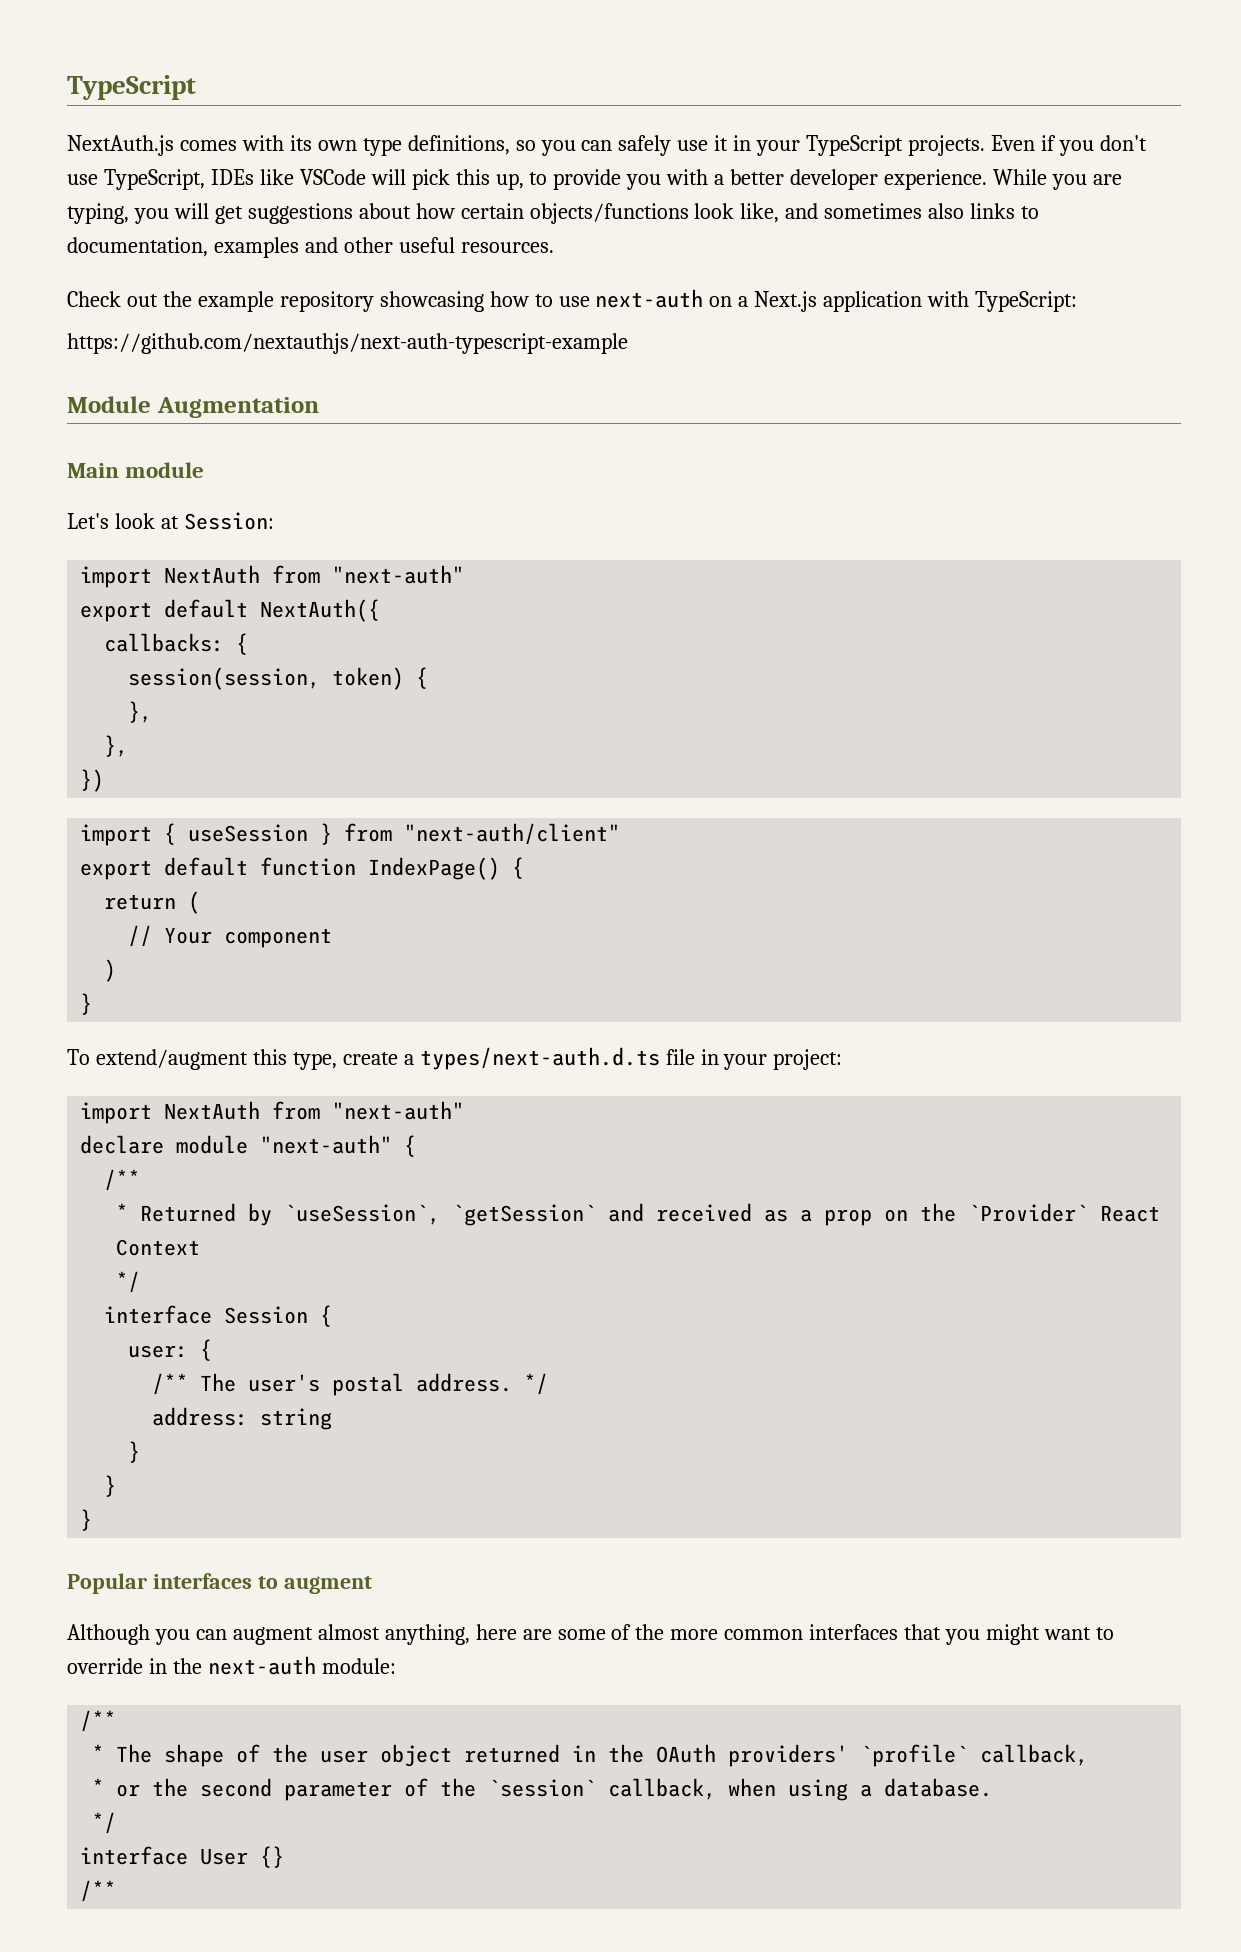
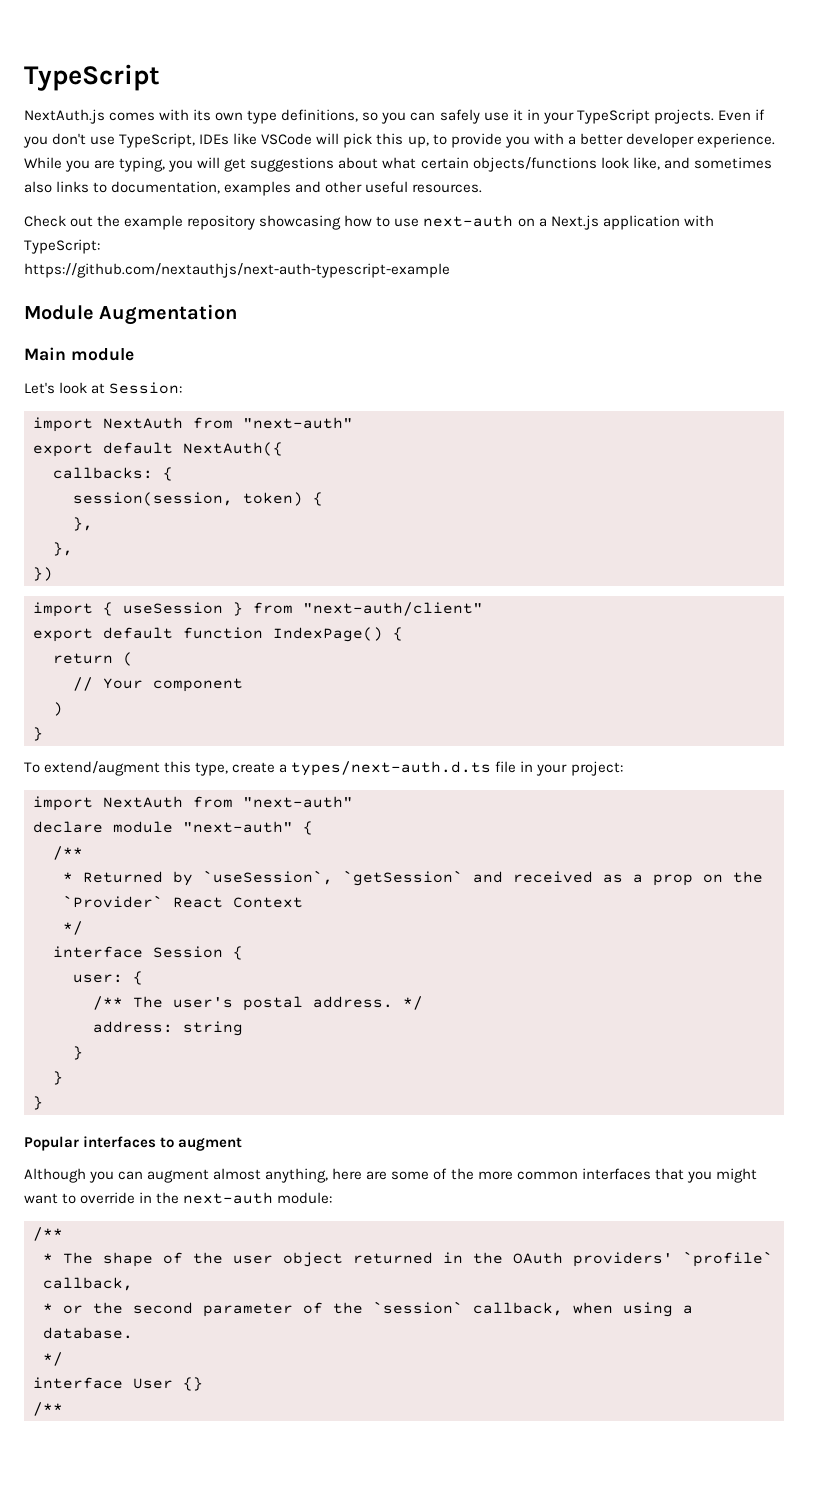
[415,203,455,219] how -> [382,157,417,169] what

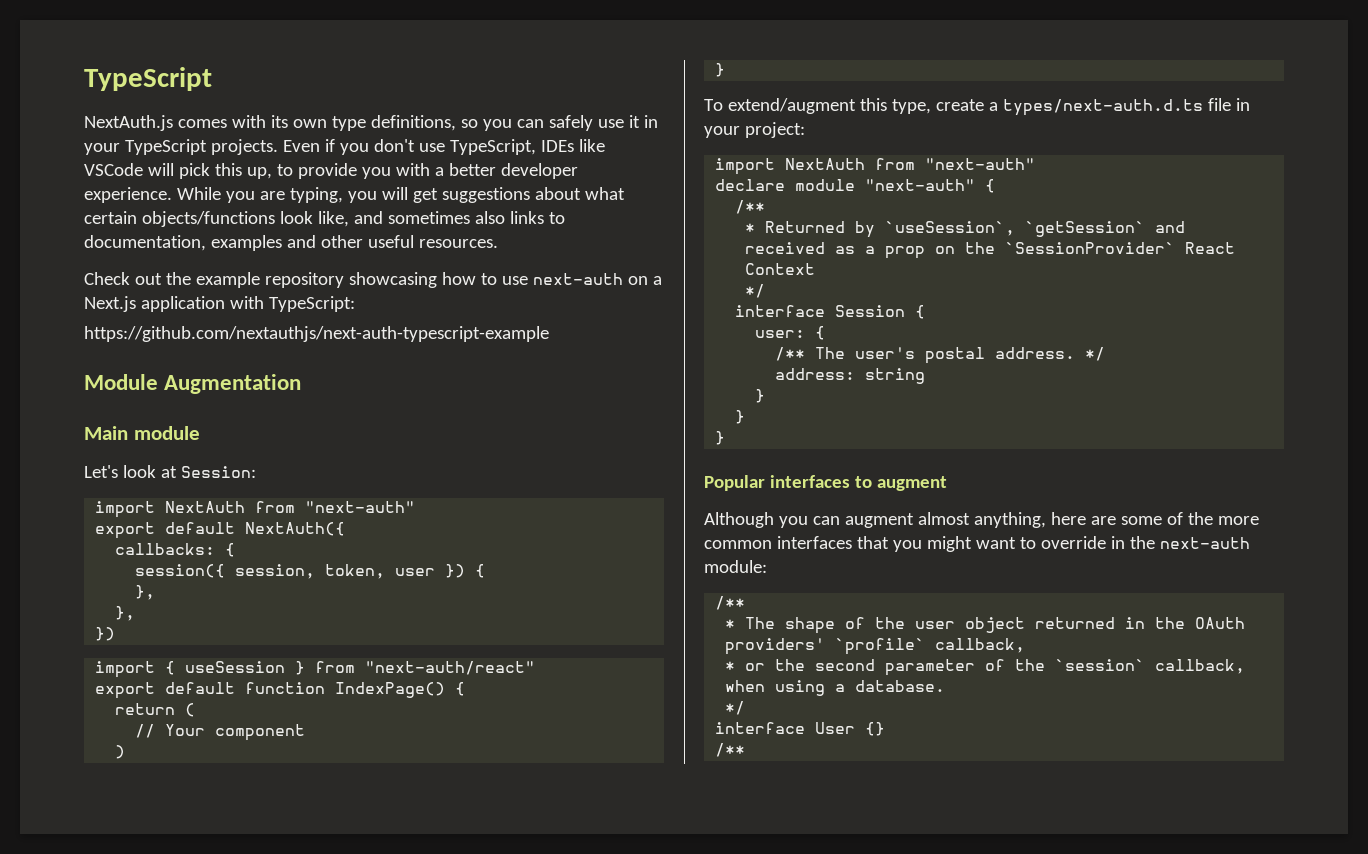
[73,492,303,506] session(session, token) -> [135,564,466,579] session({ session, token, user })
[303,602,483,616] "next-auth/client" -> [365,661,536,675] "next-auth/react"
[63,895,163,908] `Provider` -> [1005,242,1176,254] `SessionProvider`

